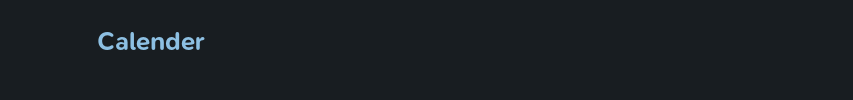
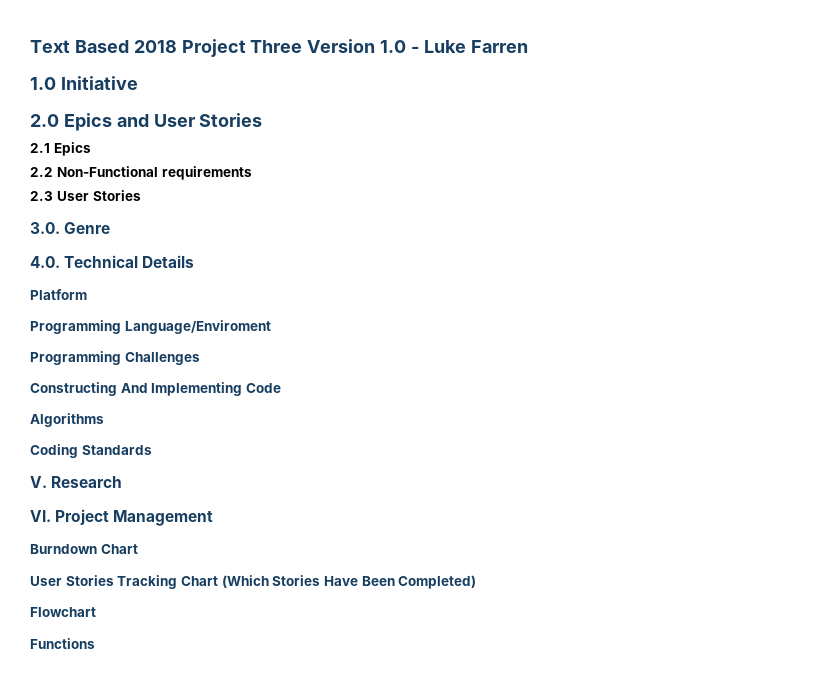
[97,31,205,51] Calender -> [30,39,528,57] [30,76,138,90] [30,113,263,131] [30,142,91,156] [30,166,252,180] [30,190,141,201] [30,222,111,234] [30,255,195,268] [30,289,87,300] [30,320,271,334] [30,351,200,365] [30,382,281,396] [30,413,104,427] [30,444,152,458] [30,476,123,488] [30,509,214,526] [30,544,138,554] [30,575,477,589] [30,607,96,617] [30,638,95,649] Text Based 2018 Project Three Version 1.0 - Luke Farren // 1.0 Initiative // 2.0 Epics and User Stories // 2.1 Epics // 2.2 Non-Functional requirements // 2.3 User Stories // 3.0. Genre // 4.0. Technical Details // Platform // Programming Language/Enviroment // Programming Challenges // Constructing And Implementing Code // Algorithms // Coding Standards // V. Research // VI. Project Management // Burndown Chart // User Stories Tracking Chart (Which Stories Have Been Completed) // Flowchart // Functions

